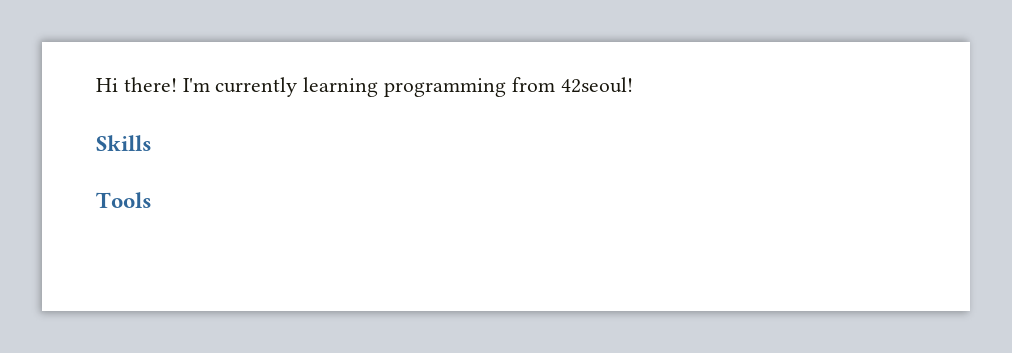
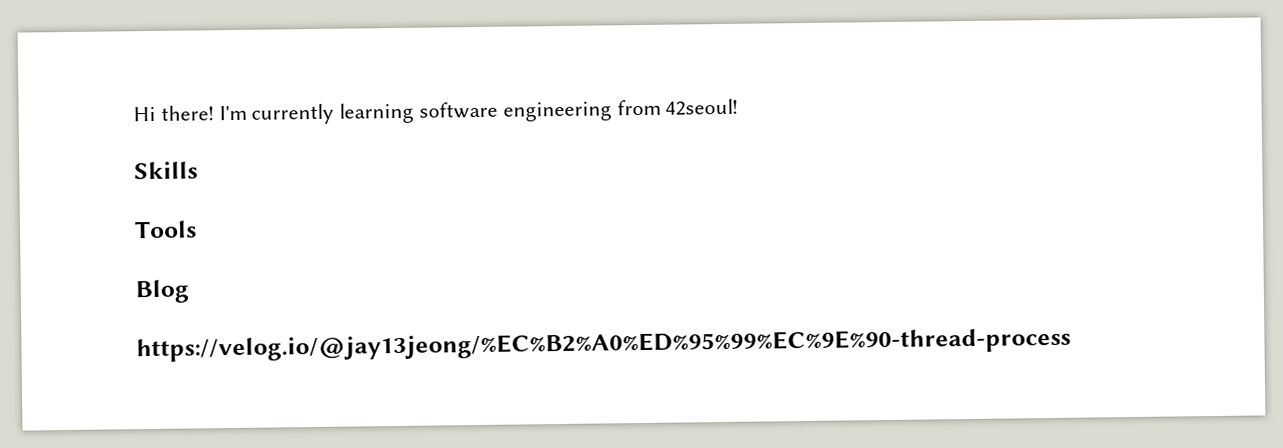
[384,78,507,97] programming -> [419,101,612,122] software engineering
(152, 200) none -> [135,279,189,304] [136,327,1071,363] // Blog // https://velog.io/@jay13jeong/%EC%B2%A0%ED%95%99%EC%9E%90-thread-process

